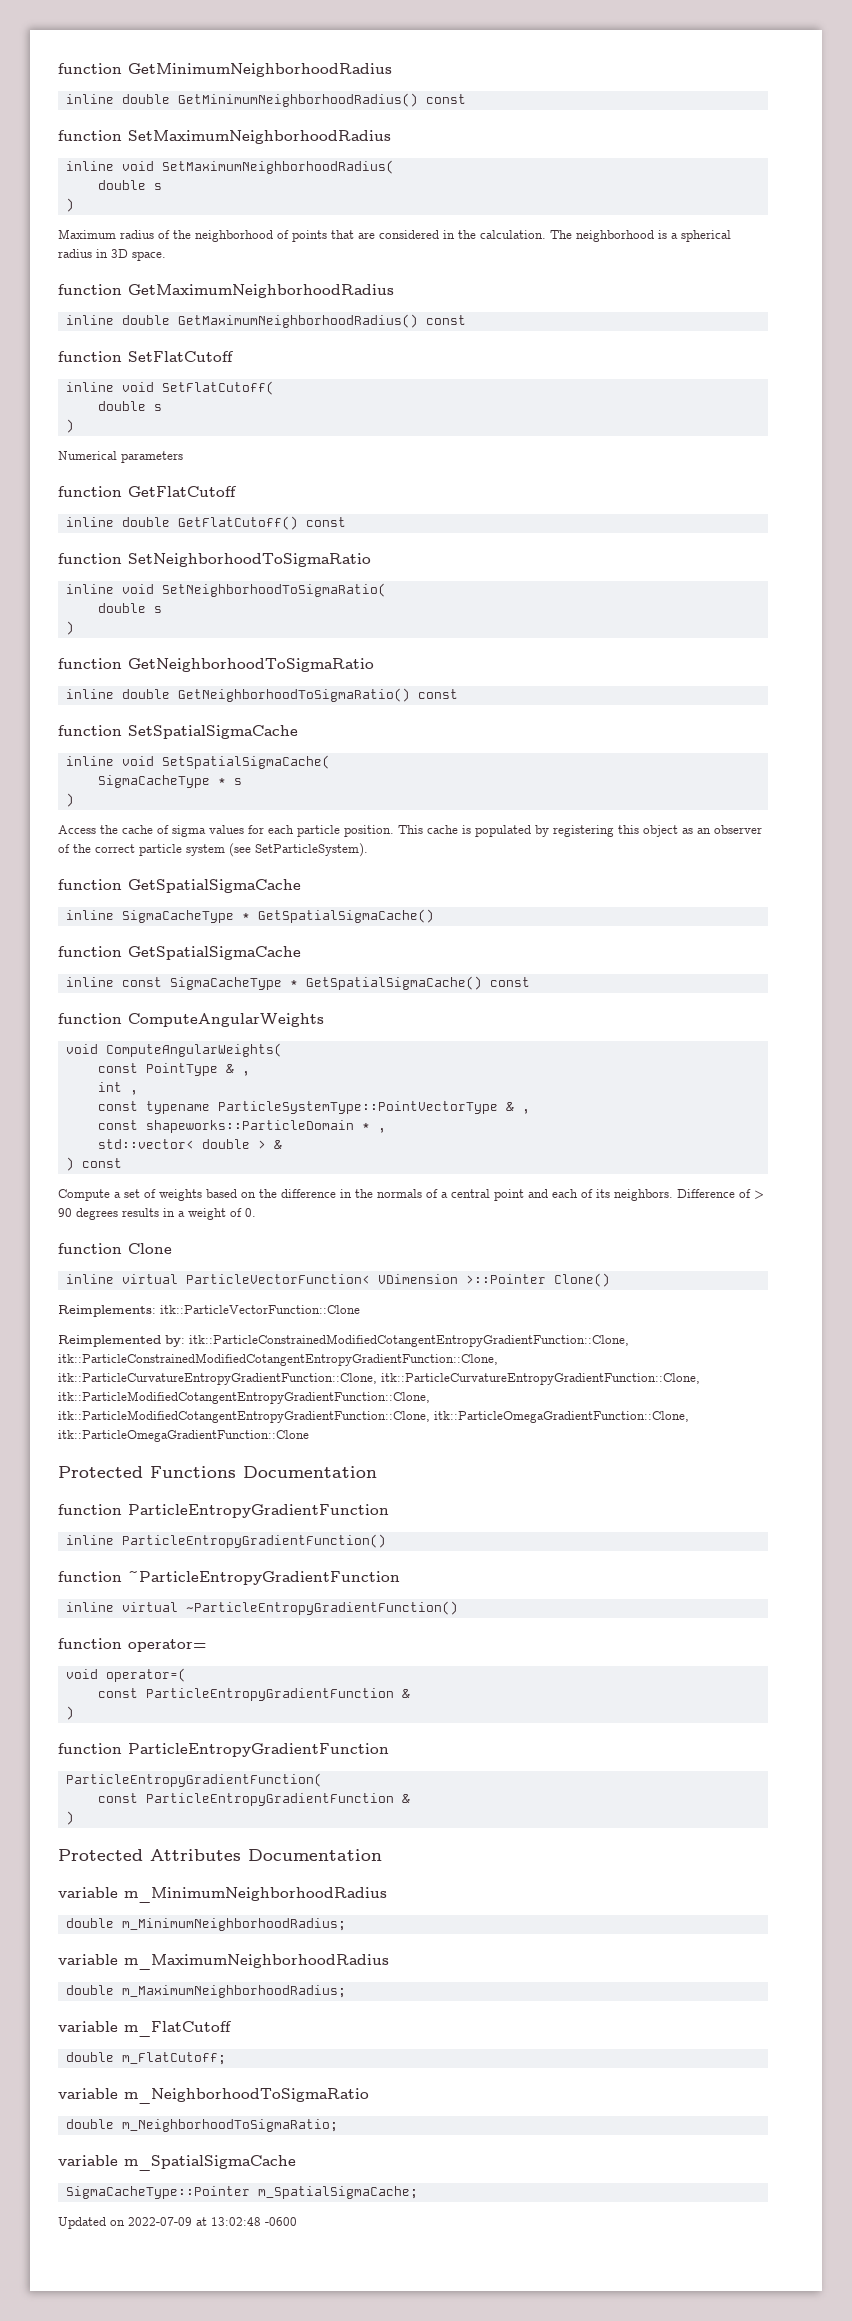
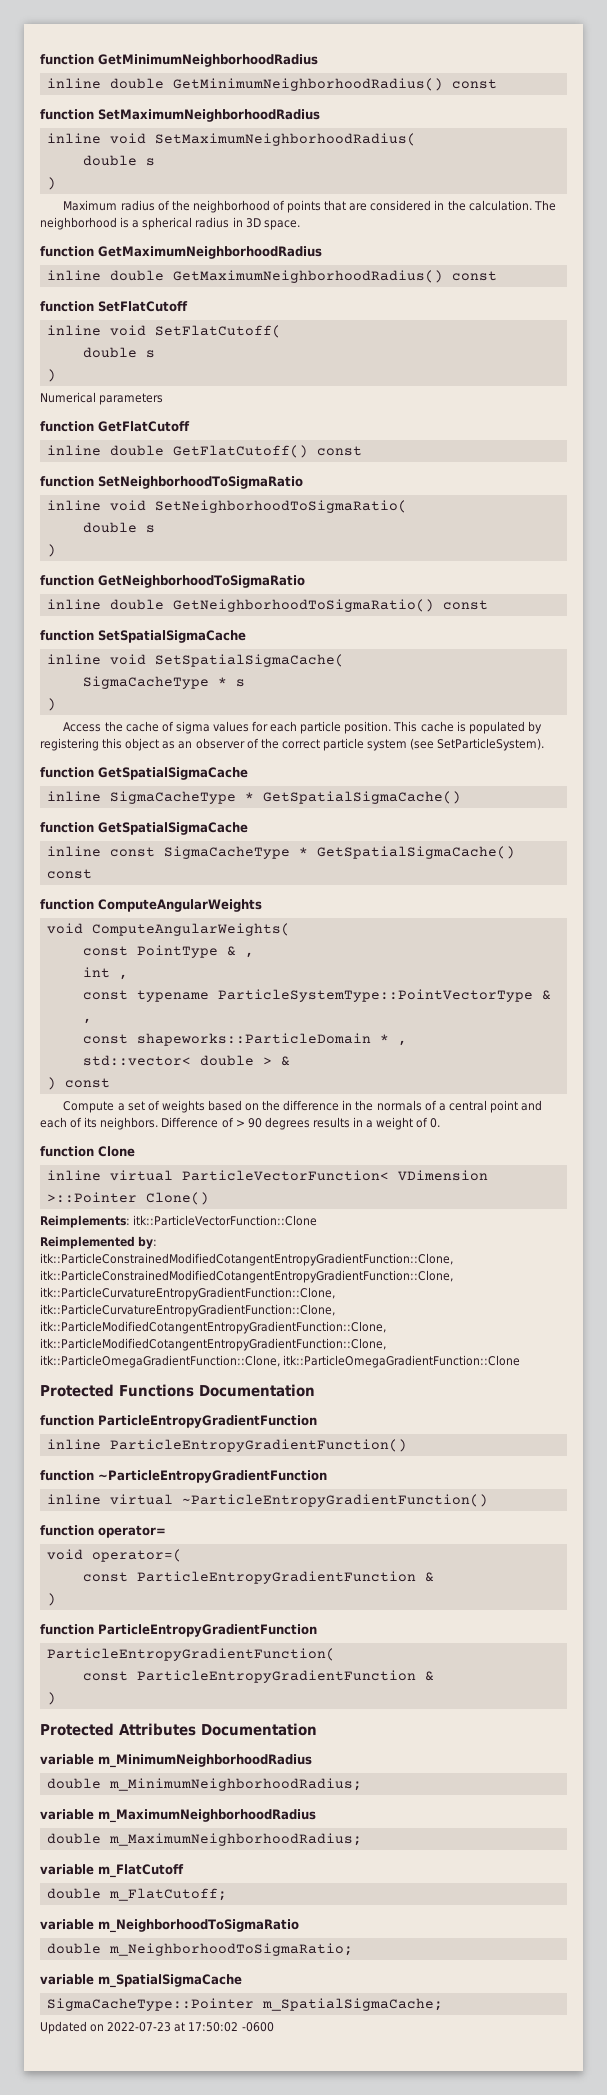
[128,2217,261,2226] 2022-07-09 at 13:02:48 -> [107,2022,239,2032] 2022-07-23 at 17:50:02

